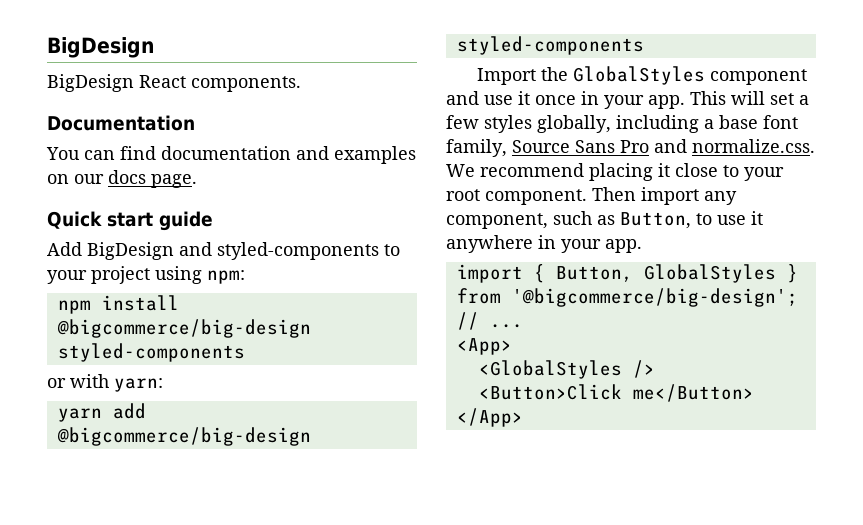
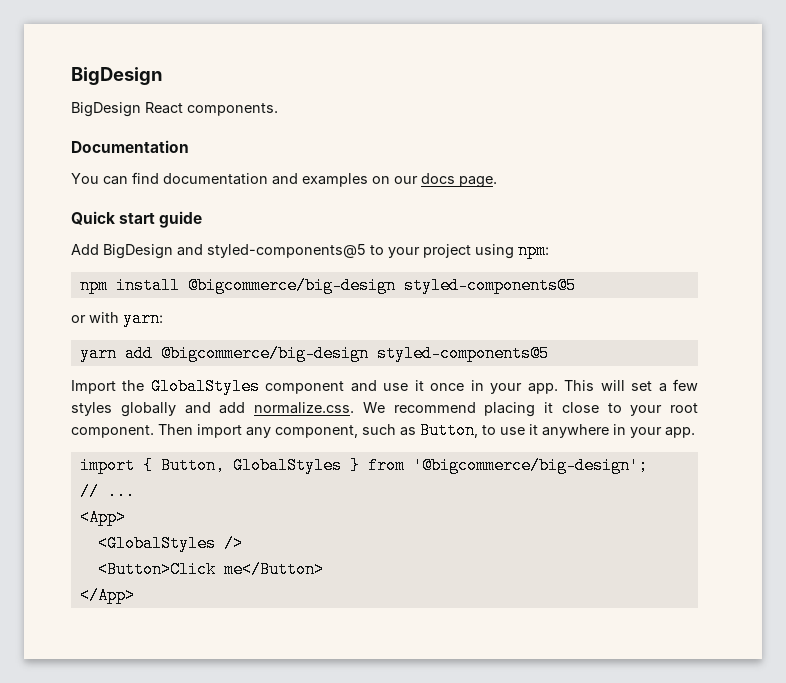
[217,242,379,260] styled-components -> [207,244,366,258] styled-components@5
[57,343,245,362] styled-components -> [403,277,576,294] styled-components@5
[456,36,644,55] styled-components -> [376,345,549,362] styled-components@5
[537,115,798,133] [446,139,687,157] globally, including a base font family, Source Sans Pro and -> [120,402,246,417] globally and add

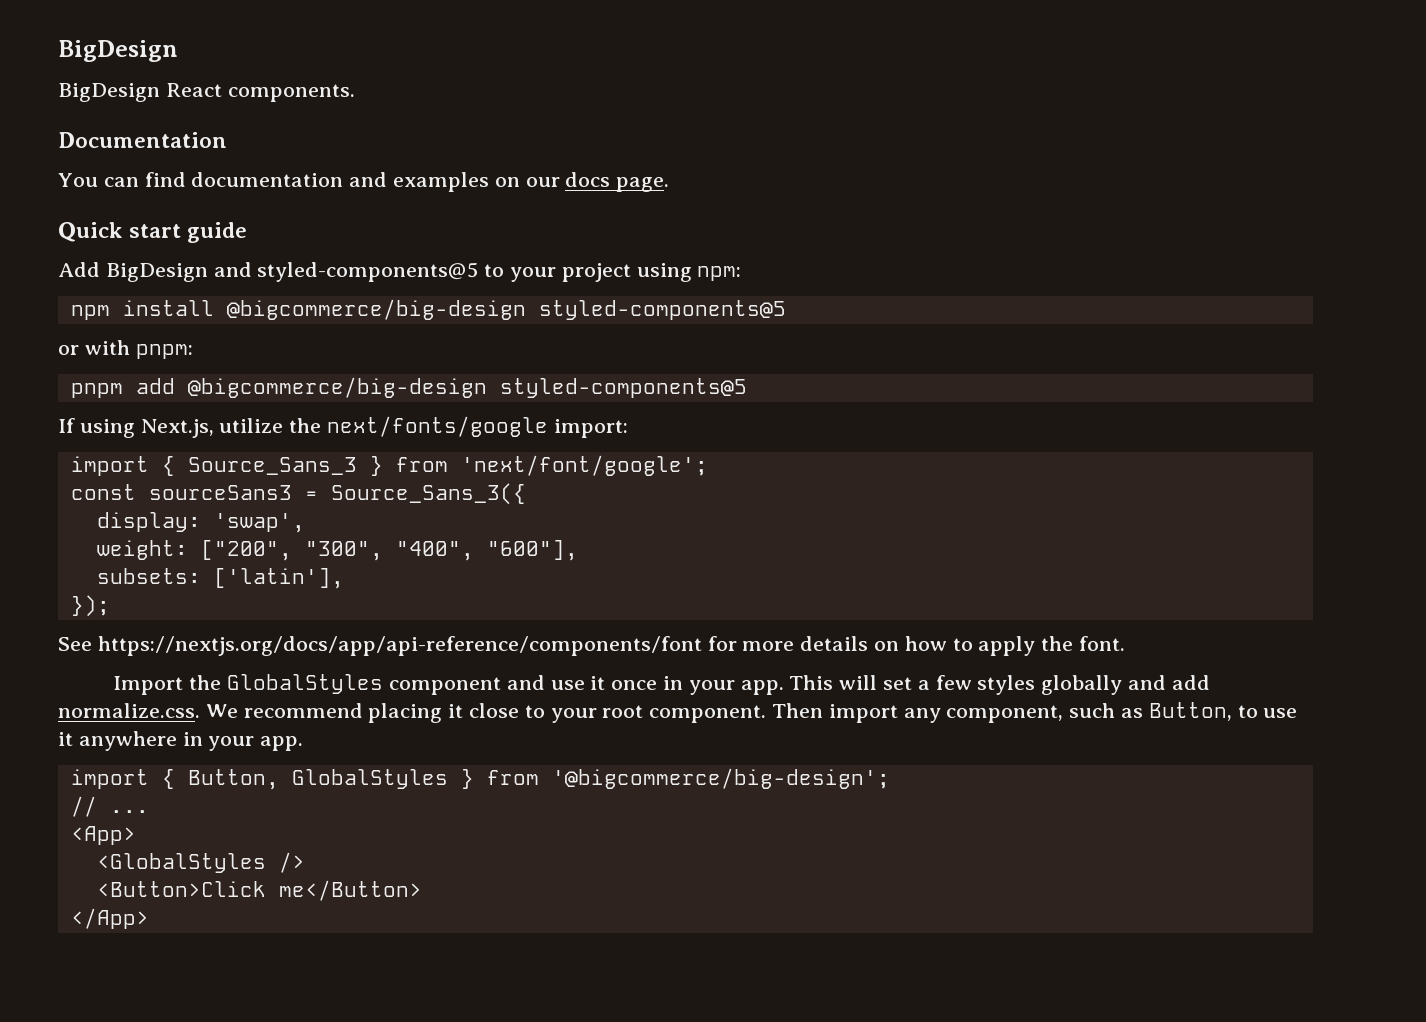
[123,310,163,327] [79,345,117,362] yarn: // yarn -> [135,344,193,359] [70,383,123,398] pnpm: // pnpm
(549, 353) none -> [58,416,628,438] [70,455,708,476] [70,483,526,505] [96,512,305,533] [96,540,578,561] [96,568,344,589] [70,595,110,617] [58,636,1126,656] // If using Next.js, utilize the next/fonts/google import: // import { Source_Sans_3 } from 'next/font/google'; // const sourceSans3 = Source_Sans_3({ // display: 'swap', // weight: ["200", "300", "400", "600"], // subsets: ['latin'], // }); // See https://nextjs.org/docs/app/api-reference/components/font for more details on how to apply the font.

